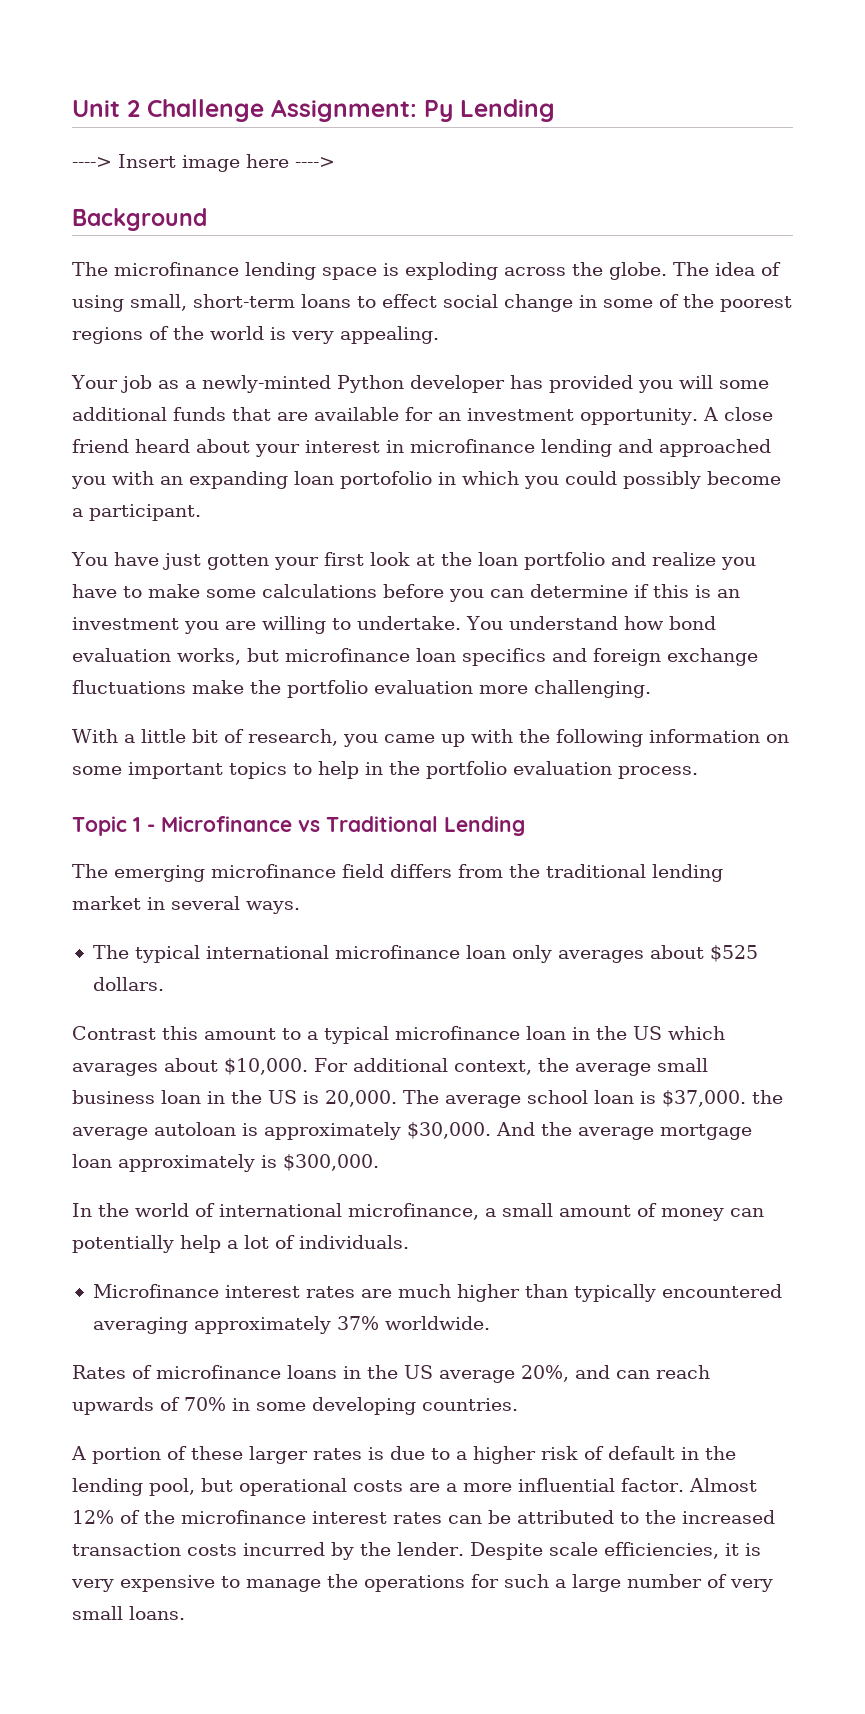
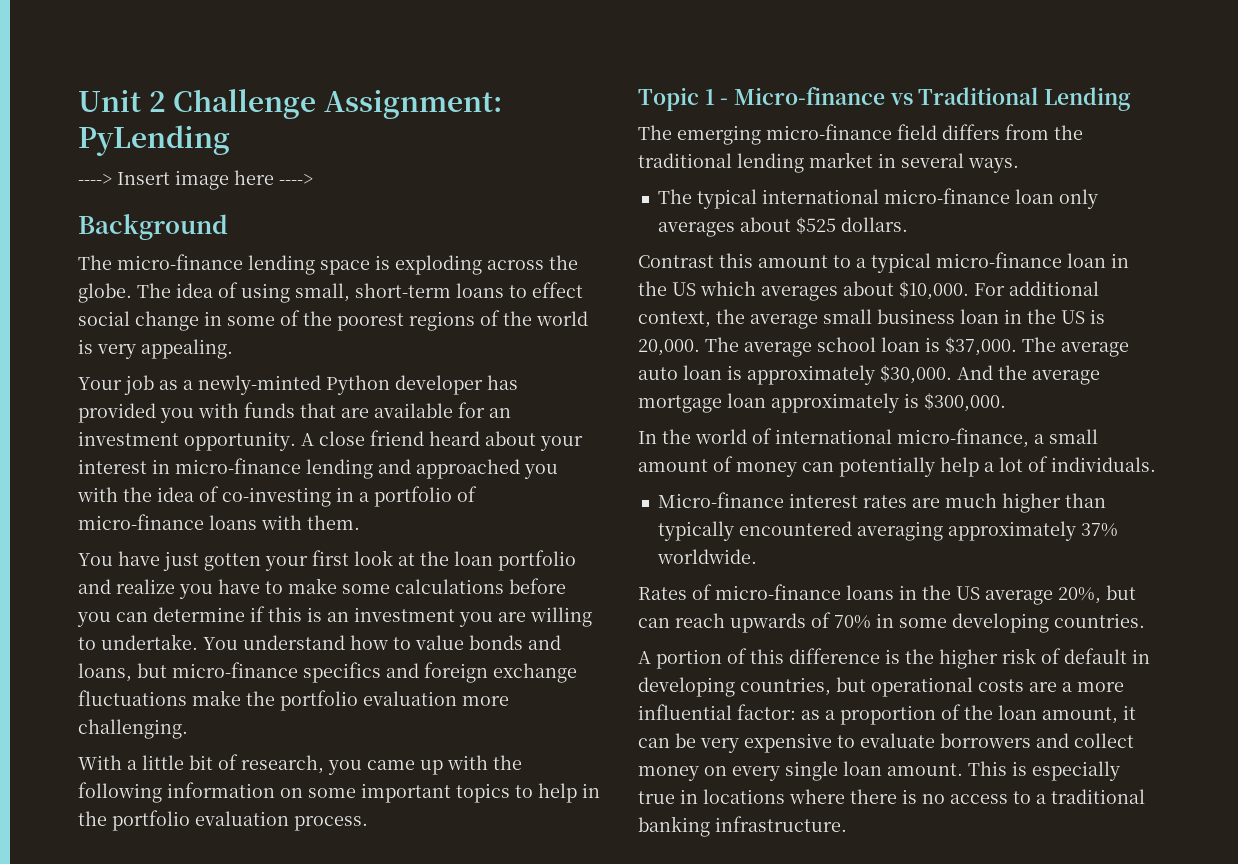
[424,99,555,122] Py Lending -> [78,125,230,156] PyLending
[114,262,239,276] microfinance -> [117,254,243,270] micro-finance
[678,375,769,389] [72,407,167,421] will some additional -> [198,403,239,418] with
[410,439,535,453] microfinance -> [175,458,301,474] micro-finance
[160,471,781,489] [72,504,201,521] an expanding loan portofolio in which you could possibly become a participant. -> [123,486,477,507] [78,514,360,530] the idea of co-investing in a portfolio of micro-finance loans with them.
[668,616,716,630] [72,648,456,665] bond evaluation works, but microfinance loan -> [393,635,561,650] [78,662,298,682] to value bonds and loans, but micro-finance
[161,816,292,832] Microfinance -> [734,87,886,105] Micro-finance
[211,864,336,878] microfinance -> [766,124,892,140] micro-finance
[334,945,460,959] microfinance -> [883,188,1010,204] micro-finance
[395,1026,520,1040] microfinance -> [936,252,1062,268] micro-finance
[72,1063,158,1076] avarages -> [761,286,838,301] averages
[752,1090,783,1104] [72,1122,236,1140] the average autoloan -> [1022,337,1129,357] [638,365,722,380] The average auto loan
[348,1203,479,1220] microfinance, -> [897,428,1029,448] micro-finance,
[92,1284,219,1298] Microfinance -> [657,492,784,508] Micro-finance
[156,1365,281,1379] microfinance -> [715,584,841,600] micro-finance
[575,1365,610,1379] and -> [1106,585,1136,600] but
[191,1446,467,1464] these larger rates is due to a -> [750,648,934,664] this difference is the
[705,1446,736,1460] [72,1478,195,1496] the lending pool, -> [638,677,831,697] developing countries,
[621,1478,757,1492] [72,1510,775,1524] [72,1542,761,1560] [71,1574,773,1592] [72,1606,185,1620] factor. Almost 12% of the microfinance interest rates can be attributed to the increased transaction costs incurred by the lender. Despite scale efficiencies, it is very expensive to manage the operations for such a large number of very small loans. -> [737,704,1136,725] [638,733,1134,753] [638,761,1120,781] [638,789,1145,804] [638,816,847,837] factor: as a proportion of the loan amount, it can be very expensive to evaluate borrowers and collect money on every single loan amount. This is especially true in locations where there is no access to a traditional banking infrastructure.

